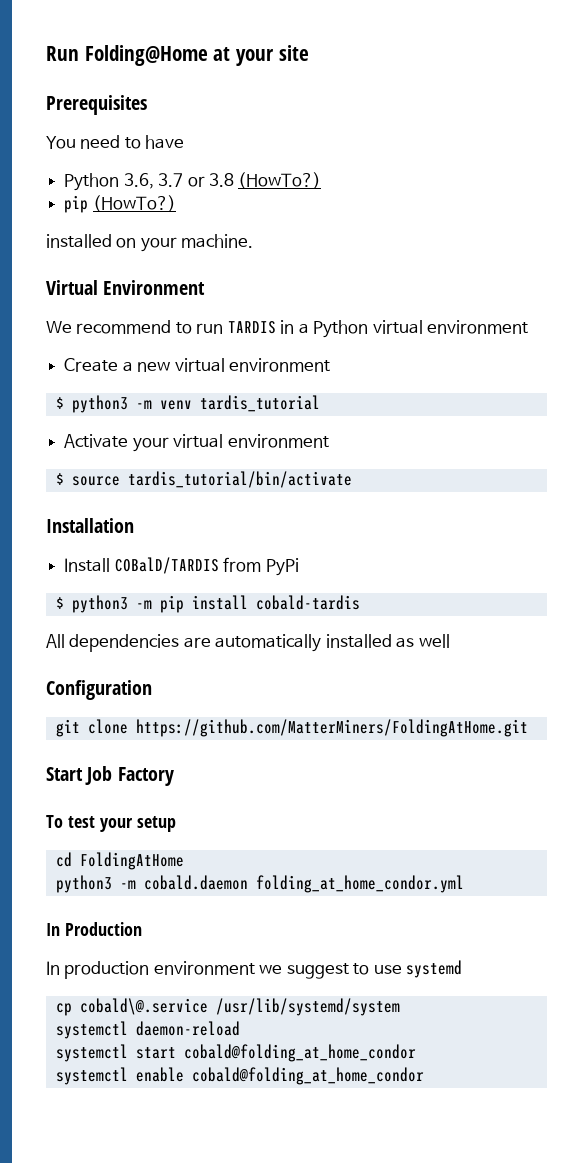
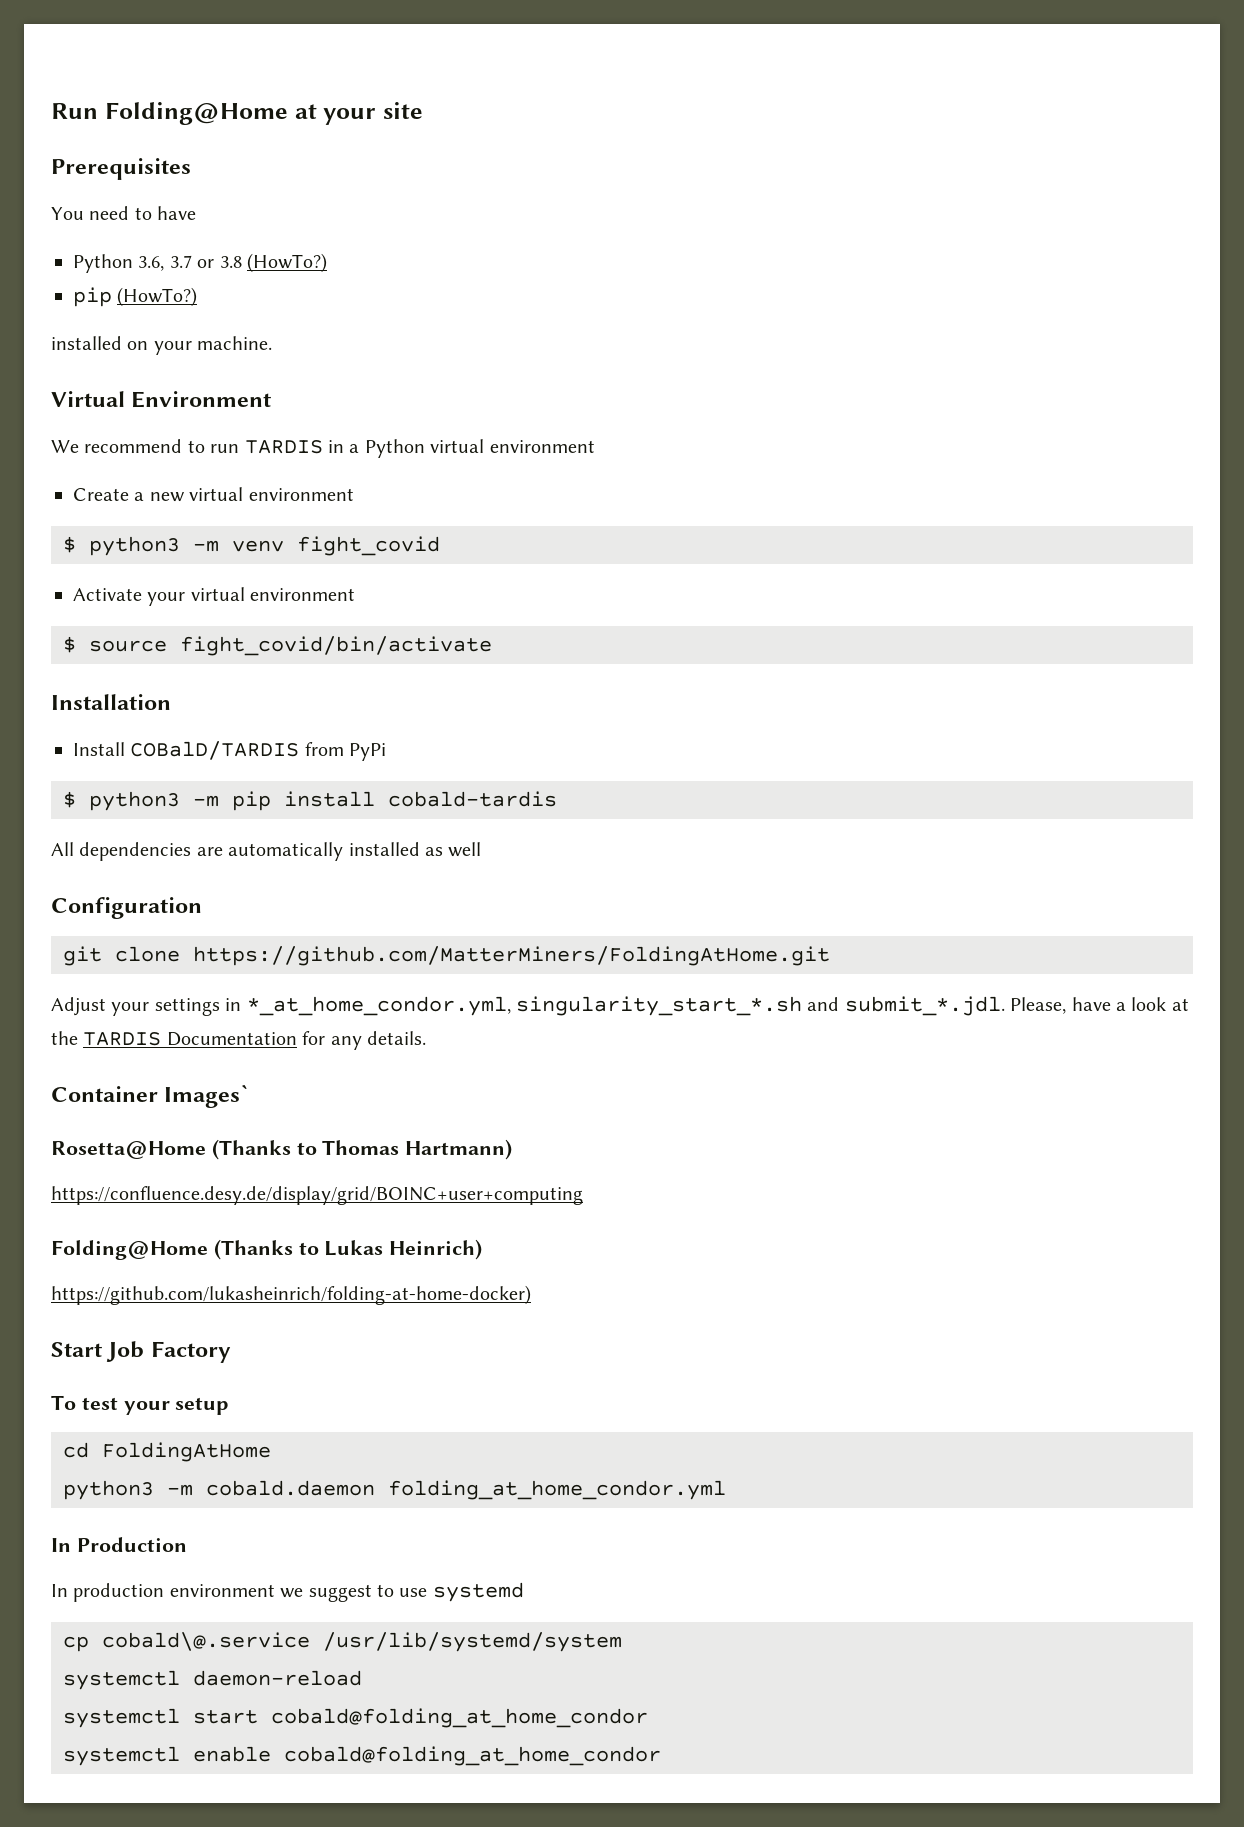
[199,395,320,412] tardis_tutorial -> [297,536,440,556] fight_covid
[127,471,352,488] tardis_tutorial/bin/activate -> [180,636,492,656] fight_covid/bin/activate
(528, 728) none -> [51,996,1189,1016] [51,1031,426,1050] [51,1085,250,1108] [51,1139,513,1160] [51,1186,583,1205] [51,1239,483,1260] [51,1285,531,1305] // Adjust your settings in *_at_home_condor.yml, singularity_start_*.sh and submit_*.jdl. Please, have a look at the TARDIS Documentation for any details. // Container Images` // Rosetta@Home (Thanks to Thomas Hartmann) // https://confluence.desy.de/display/grid/BOINC+user+computing // Folding@Home (Thanks to Lukas Heinrich) // https://github.com/lukasheinrich/folding-at-home-docker)

